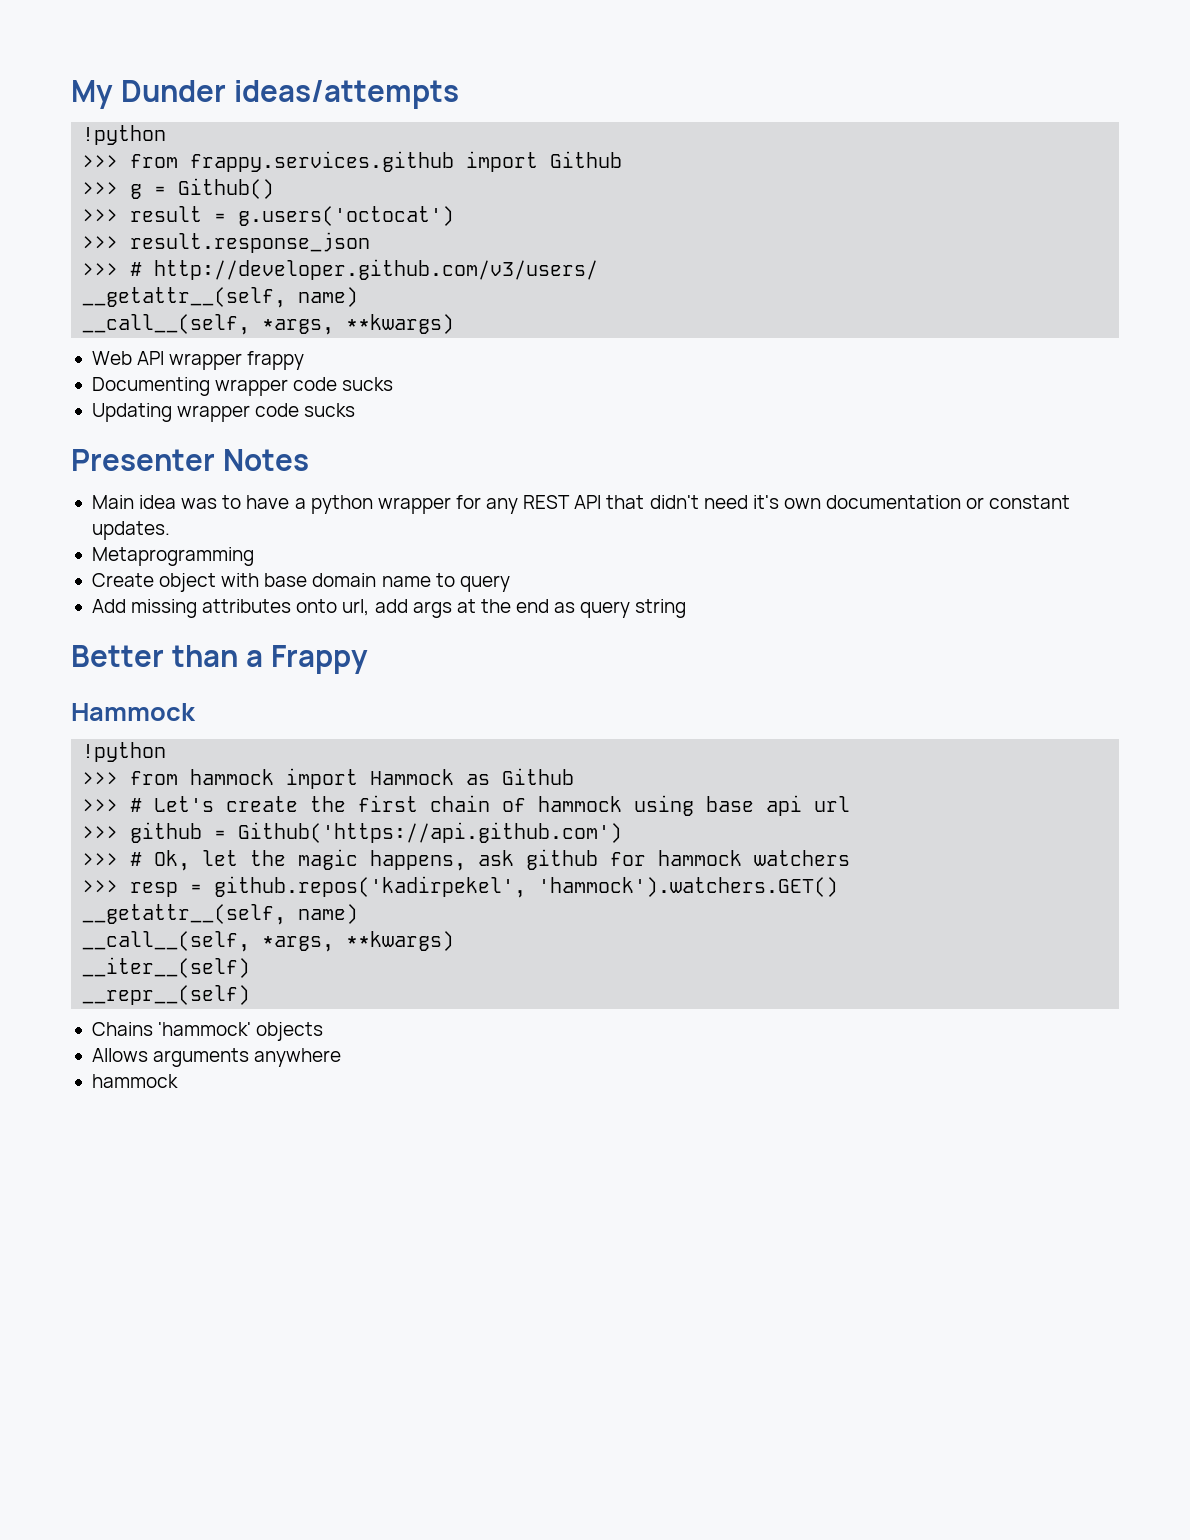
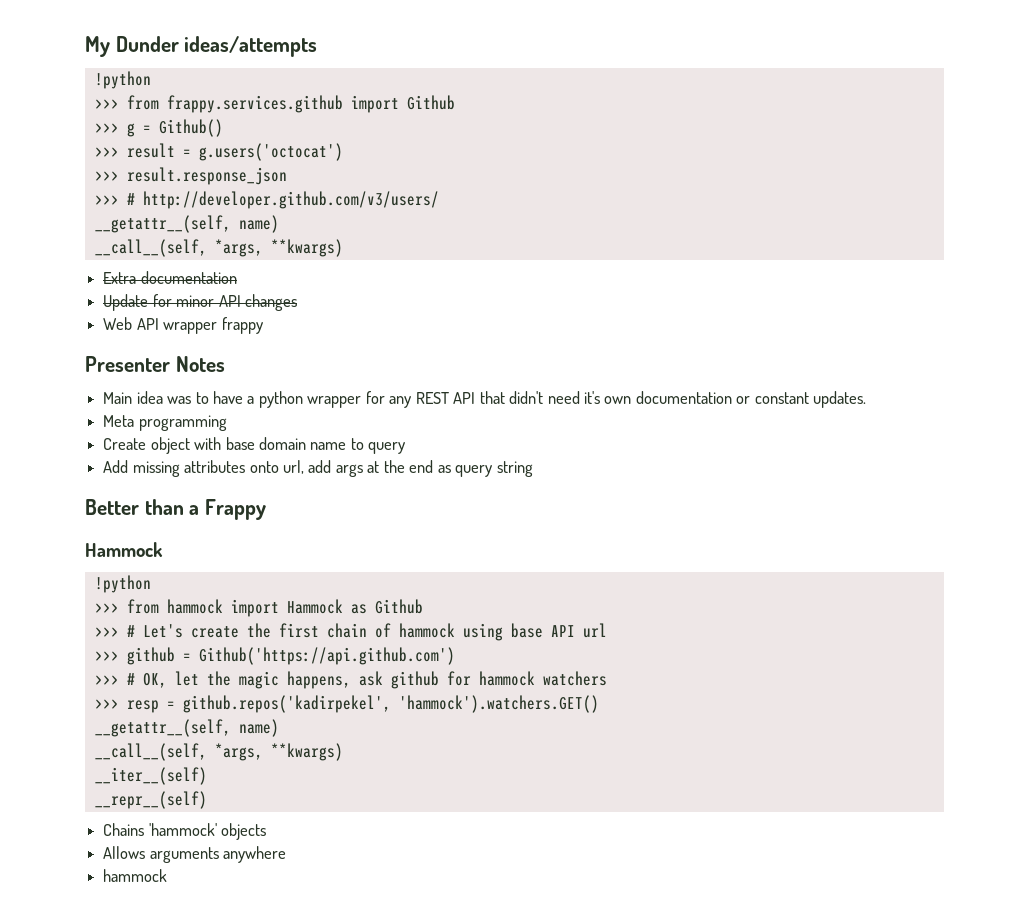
[91,351,305,370] [91,377,394,396] [91,403,356,422] Web API wrapper frappy // Documenting wrapper code sucks // Updating wrapper code sucks -> [103,271,237,284] [103,294,297,311] [103,317,263,334] Extra documentation // Update for minor API changes // Web API wrapper frappy
[91,547,254,566] Metaprogramming -> [103,415,227,431] Meta programming
[766,795,803,816] api -> [550,625,575,637] API
[154,850,191,871] Ok, -> [142,673,167,688] OK,

